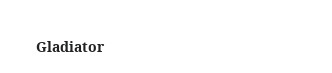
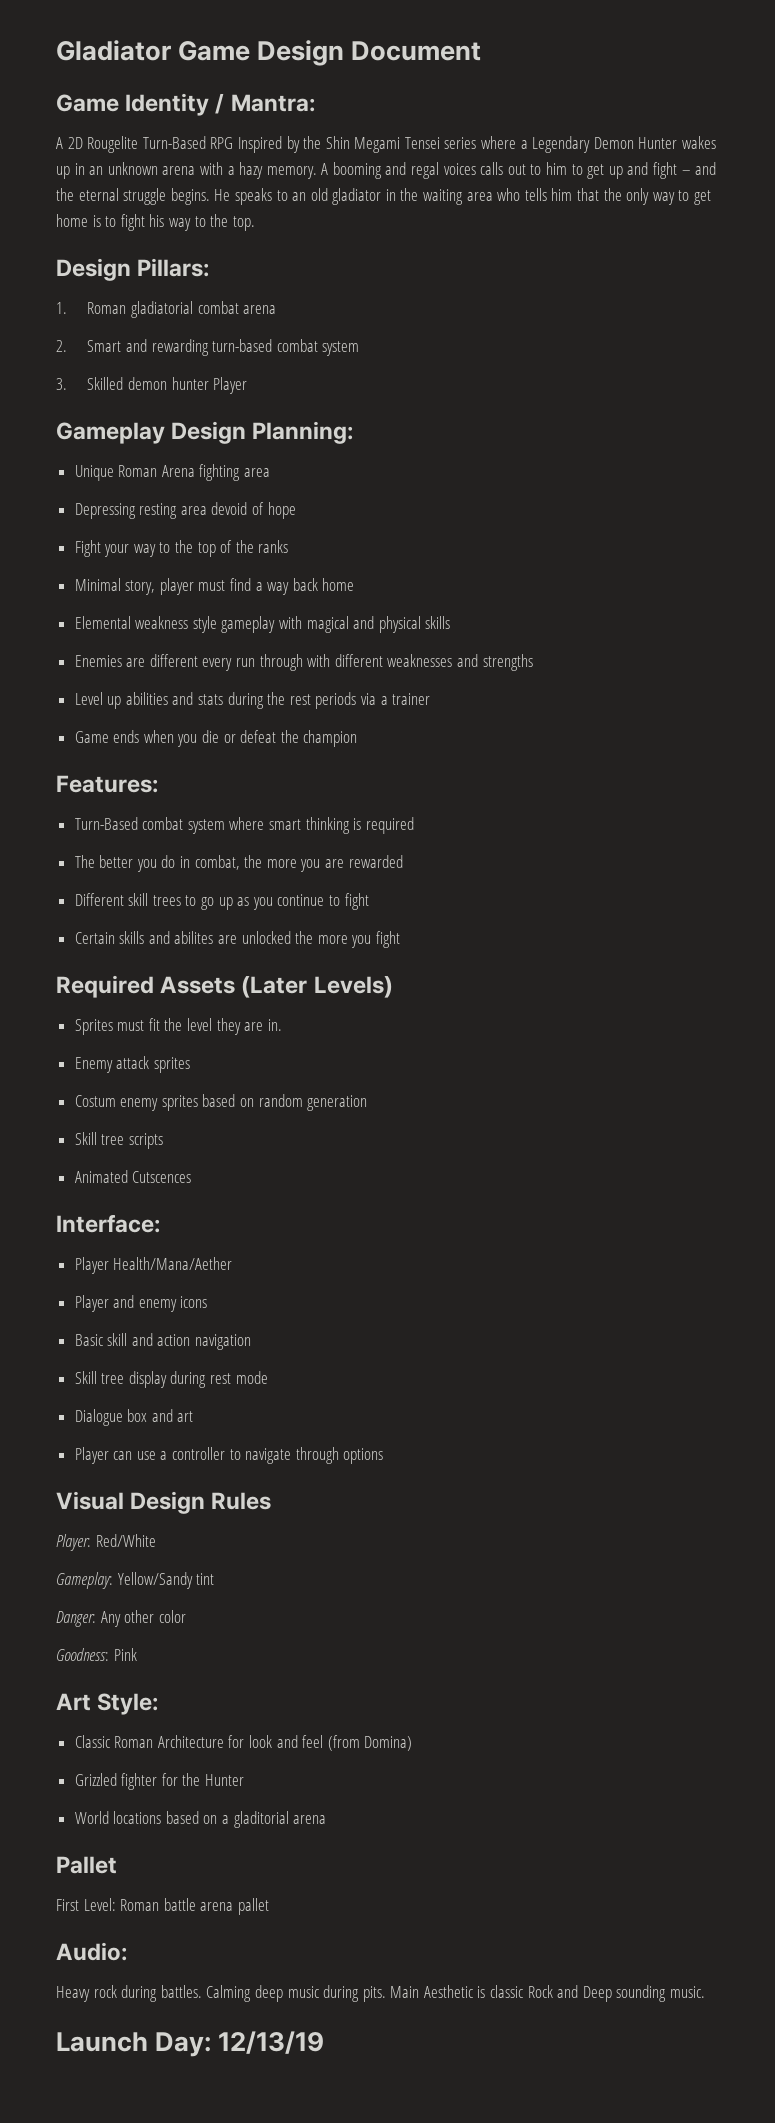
(105, 46) none -> [178,40,482,66] [56,93,315,116] [56,136,716,153] [56,162,717,179] [56,188,711,205] [56,214,255,231] [56,258,210,281] [56,301,277,318] [56,339,360,356] [56,377,248,394] [56,421,354,444] [74,464,271,481] [74,502,296,519] [74,540,289,557] [74,578,355,595] [74,616,451,633] [74,654,533,671] [74,692,431,709] [74,730,358,747] [56,775,158,793] [74,817,414,834] [74,855,403,872] [74,893,369,910] [74,931,401,948] [56,975,393,998] [74,1018,282,1035] [74,1056,190,1073] [74,1094,368,1111] [74,1132,163,1149] [74,1170,192,1183] [56,1214,160,1233] [74,1257,233,1274] [74,1295,208,1312] [74,1333,252,1350] [74,1371,268,1388] [74,1409,194,1426] [74,1447,384,1464] [56,1491,272,1514] [56,1534,156,1551] [56,1572,215,1589] [56,1610,186,1627] [56,1648,137,1661] [56,1693,159,1715] [74,1735,413,1751] [74,1773,245,1790] [74,1811,327,1828] [56,1856,117,1874] [56,1898,269,1915] [56,1942,127,1961] [56,1985,706,2002] [56,2031,325,2057] Game Design Document // Game Identity / Mantra: // A 2D Rougelite Turn-Based RPG Inspired by the Shin Megami Tensei series where a Legendary Demon Hunter wakes up in an unknown arena with a hazy memory. A booming and regal voices calls out to him to get up and fight – and the eternal struggle begins. He speaks to an old gladiator in the waiting area who tells him that the only way to get home is to fight his way to the top. // Design Pillars: // 1. Roman gladiatorial combat arena // 2. Smart and rewarding turn-based combat system // 3. Skilled demon hunter Player // Gameplay Design Planning: // Unique Roman Arena fighting area // Depressing resting area devoid of hope // Fight your way to the top of the ranks // Minimal story, player must find a way back home // Elemental weakness style gameplay with magical and physical skills // Enemies are different every run through with different weaknesses and strengths // Level up abilities and stats during the rest periods via a trainer // Game ends when you die or defeat the champion // Features: // Turn-Based combat system where smart thinking is required // The better you do in combat, the more you are rewarded // Different skill trees to go up as you continue to fight // Certain skills and abilites are unlocked the more you fight // Required Assets (Later Levels) // Sprites must fit the level they are in. // Enemy attack sprites // Costum enemy sprites based on random generation // Skill tree scripts // Animated Cutscences // Interface: // Player Health/Mana/Aether // Player and enemy icons // Basic skill and action navigation // Skill tree display during rest mode // Dialogue box and art // Player can use a controller to navigate through options // Visual Design Rules // Player: Red/White // Gameplay: Yellow/Sandy tint // Danger: Any other color // Goodness: Pink // Art Style: // Classic Roman Architecture for look and feel (from Domina) // Grizzled fighter for the Hunter // World locations based on a gladitorial arena // Pallet // First Level: Roman battle arena pallet // Audio: // Heavy rock during battles. Calming deep music during pits. Main Aesthetic is classic Rock and Deep sounding music. // Launch Day: 12/13/19

